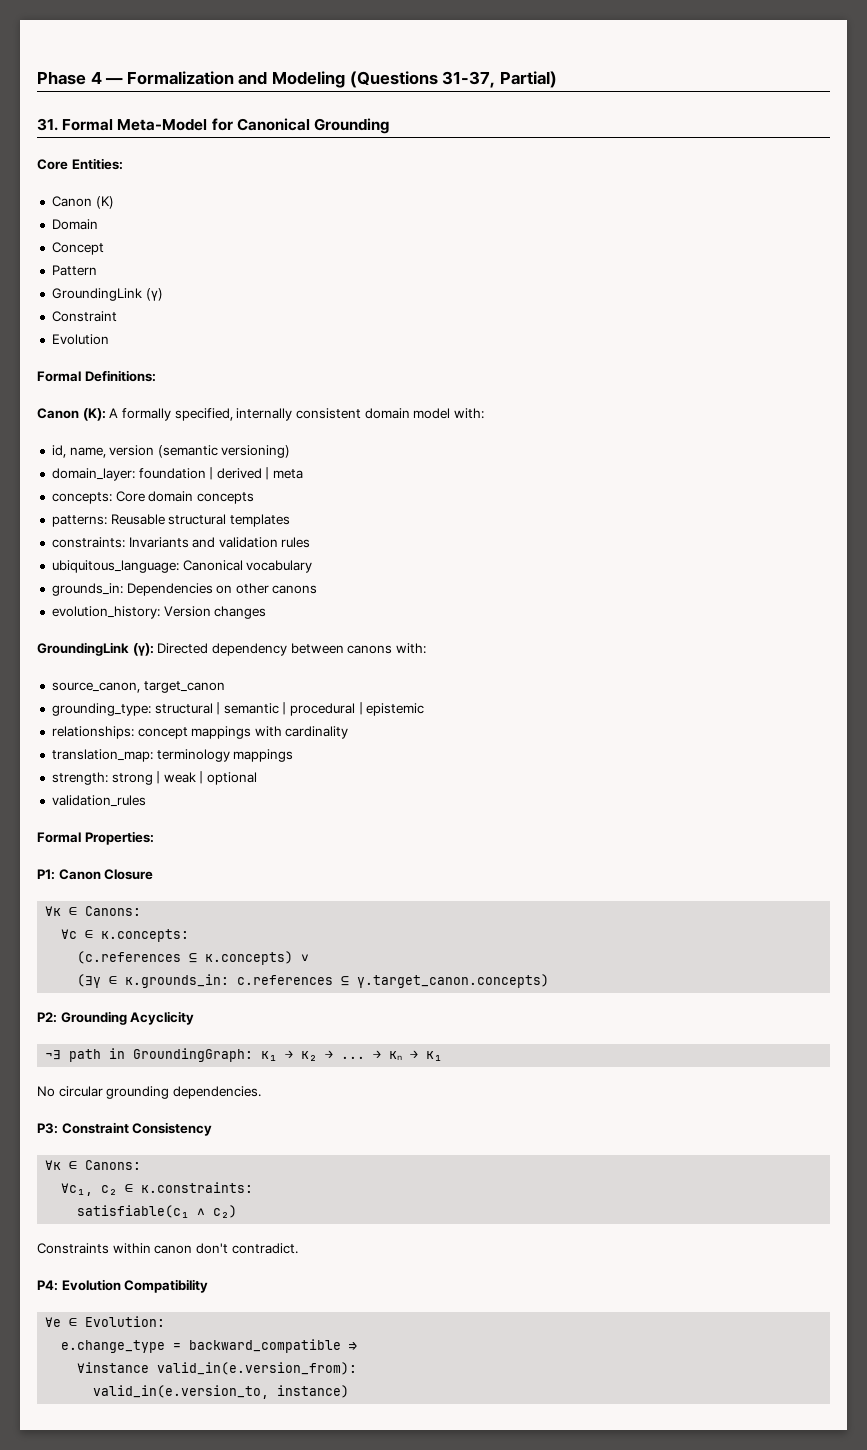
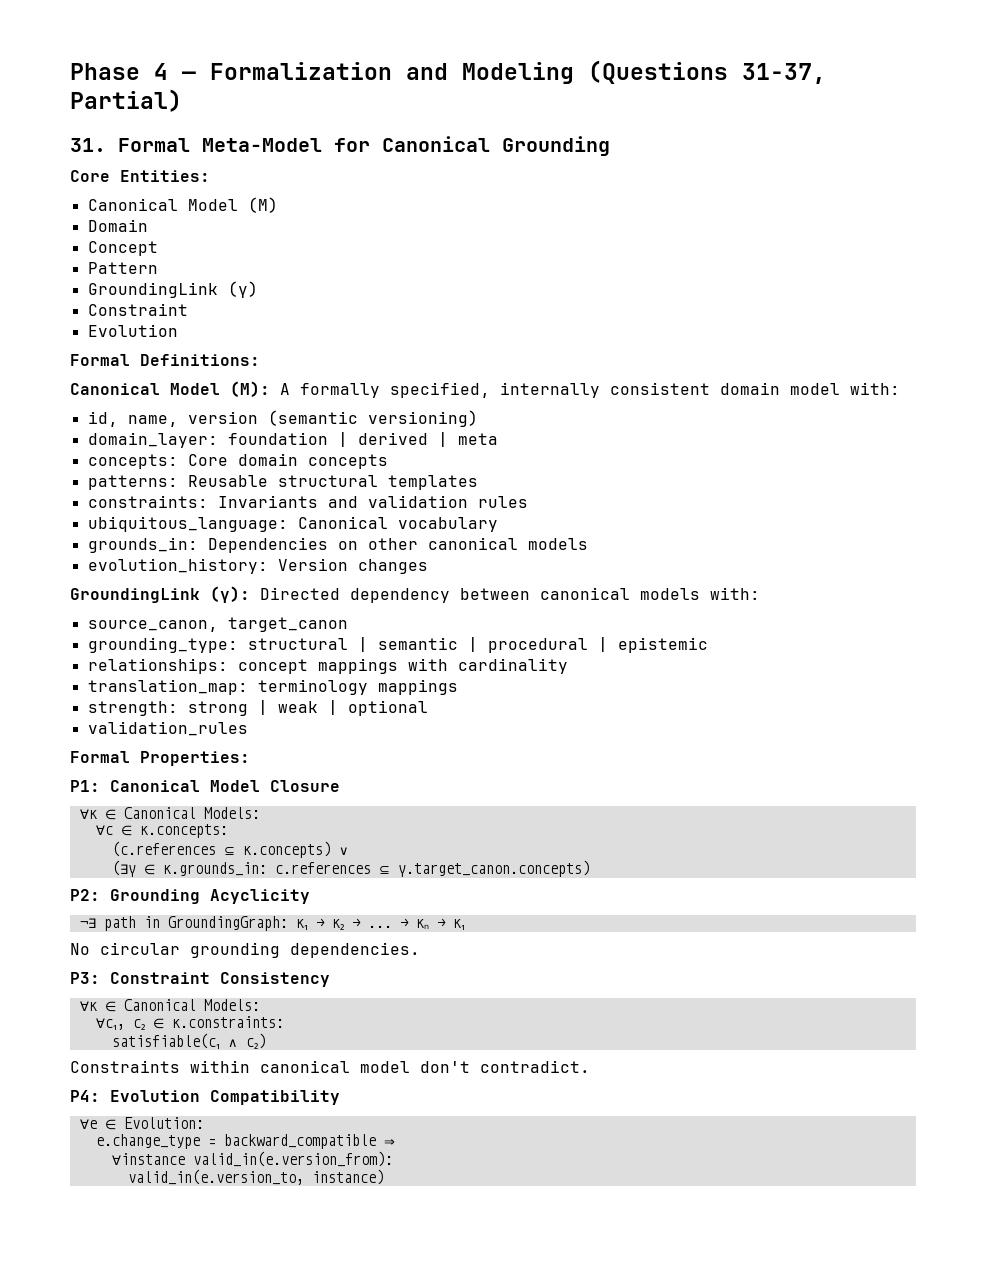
[51,196,114,209] Canon (Κ) -> [87,197,278,213] Canonical Model (M)
[37,408,106,421] Canon (Κ): -> [70,381,270,397] Canonical Model (M):
[272,585,318,594] canons -> [427,537,588,550] canonical models
[347,645,393,654] canons -> [540,587,700,600] canonical models
[58,869,101,880] Canon -> [110,780,260,792] Canonical Model
[85,906,142,916] Canons: -> [123,807,260,819] Canonical Models:
[85,1160,142,1170] Canons: -> [123,999,260,1011] Canonical Models:
[154,1245,193,1254] canon -> [260,1060,410,1073] canonical model

